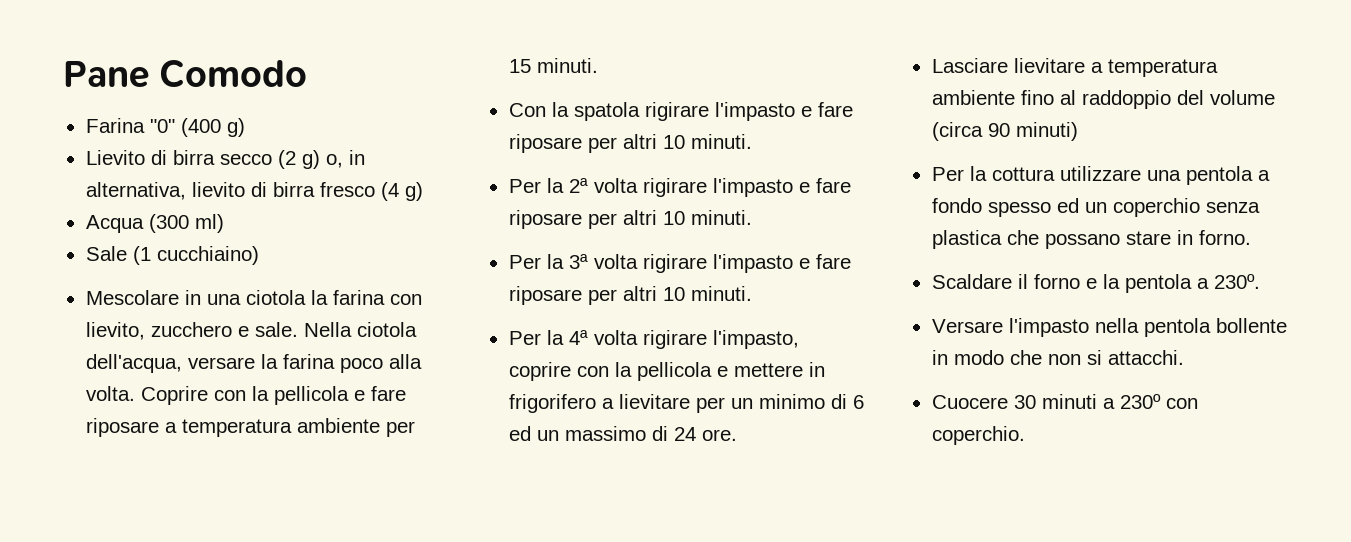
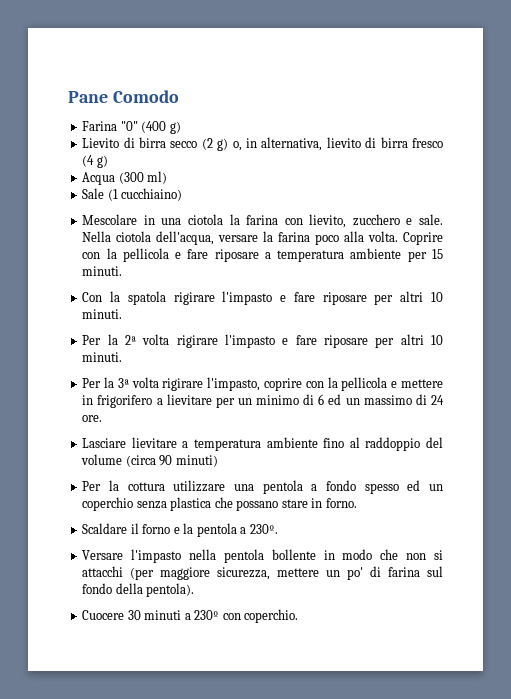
[712,254,851,273] [508,286,752,305] [508,330,707,349] l'impasto e fare riposare per altri 10 minuti. // Per la 4ª volta rigirare -> (204, 384) none
[1107,350,1184,365] attacchi. -> [82,566,444,580] [82,583,195,597] attacchi (per maggiore sicurezza, mettere un po' di farina sul fondo della pentola).

